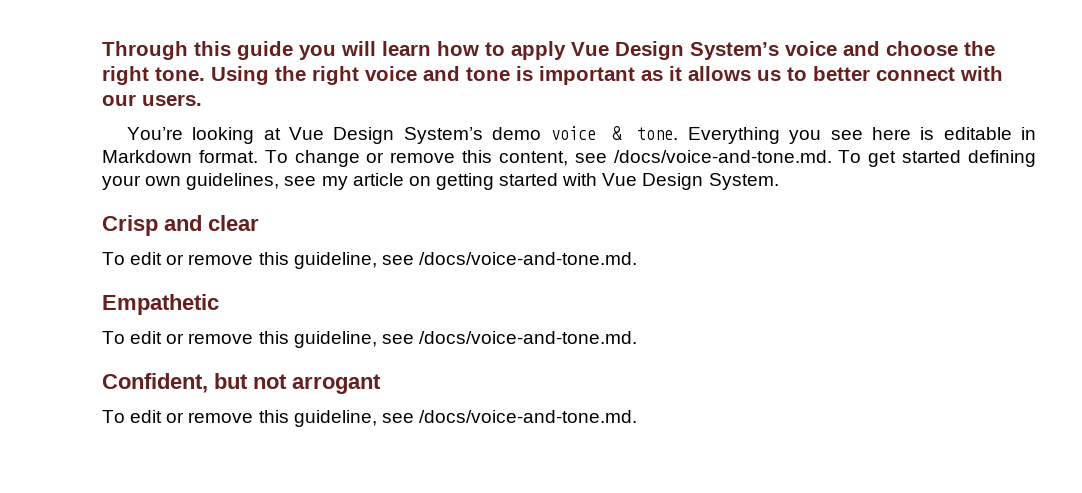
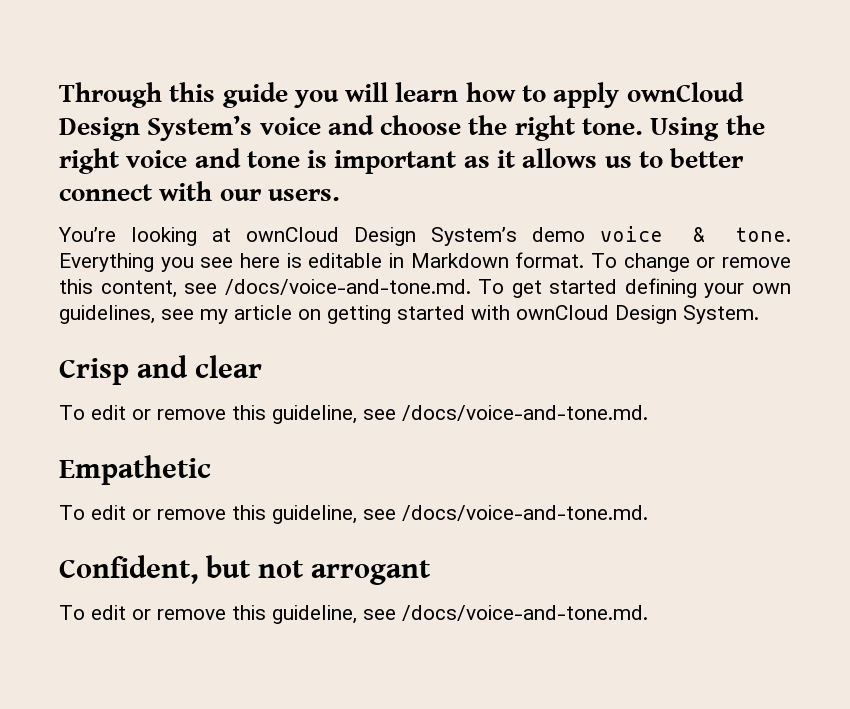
[571,42,609,56] Vue -> [626,82,744,102] ownCloud
[289,127,325,140] Vue -> [246,227,339,242] ownCloud
[602,173,638,186] Vue -> [516,305,609,320] ownCloud

